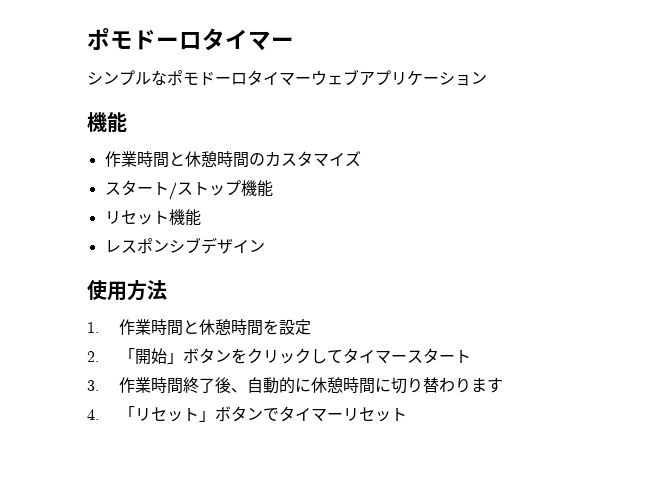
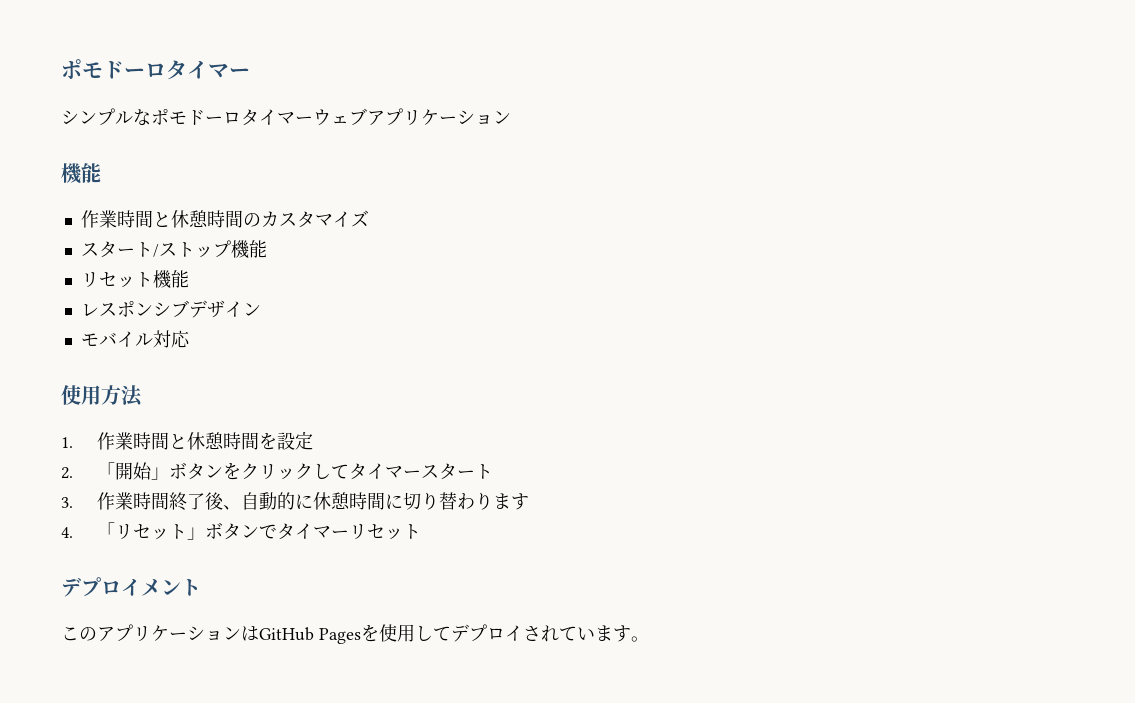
(265, 246) none -> [80,330,190,348] // モバイル対応
(407, 414) none -> [61,577,201,597] [61,624,649,644] // デプロイメント // このアプリケーションはGitHub Pagesを使用してデプロイされています。

